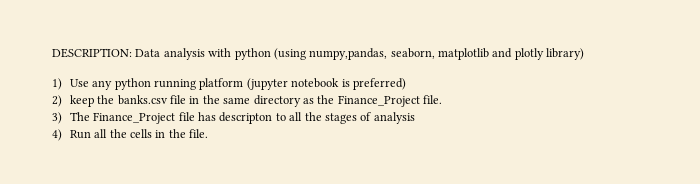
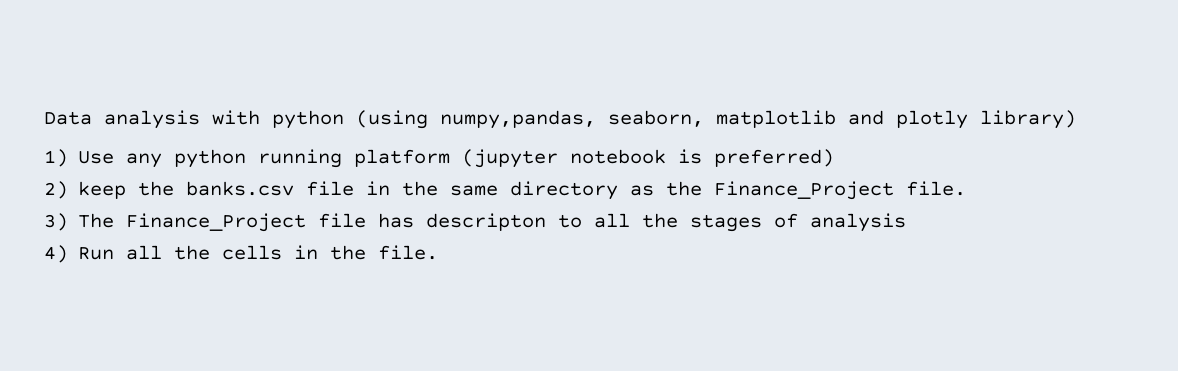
[52,48,132,58] DESCRIPTION: -> (44, 118) none

